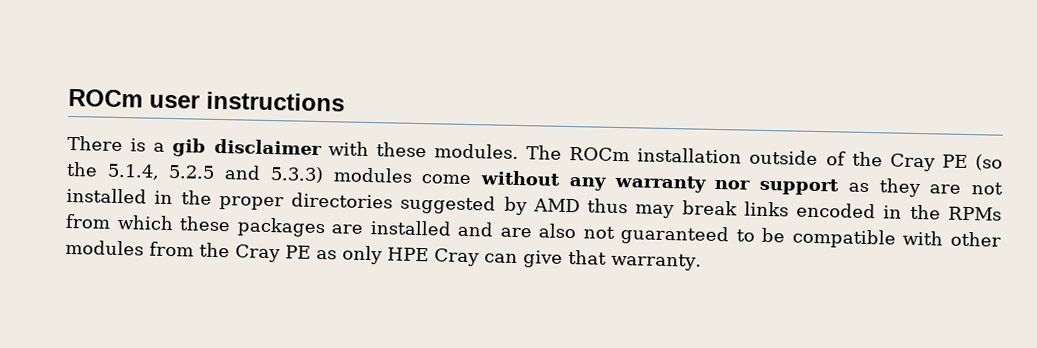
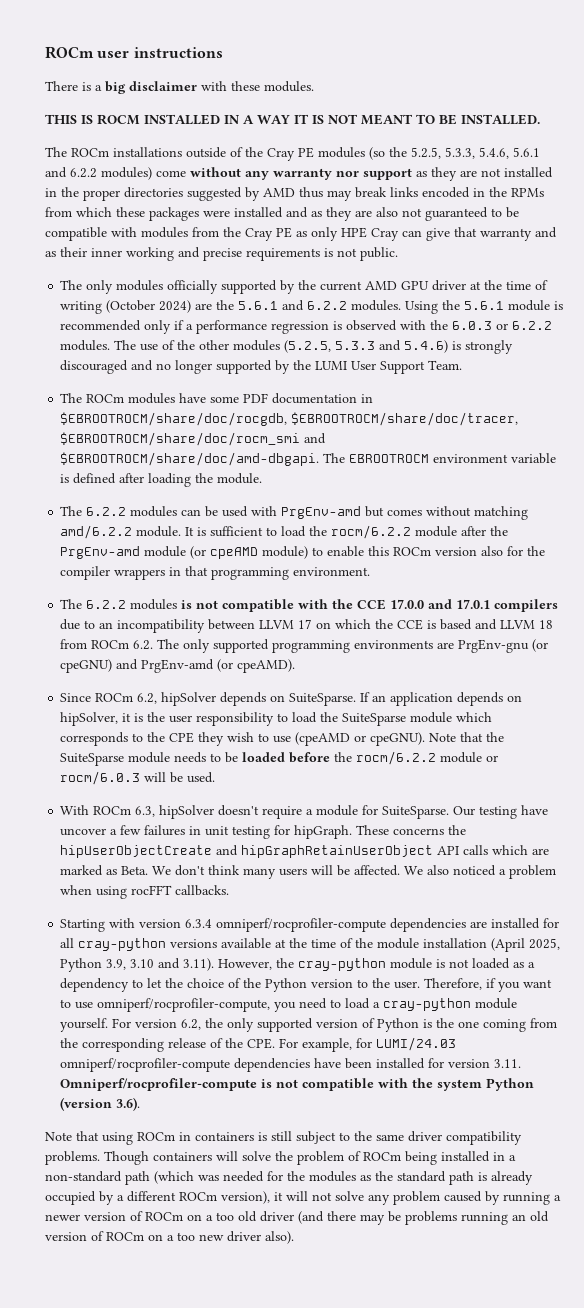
[172,138,207,157] gib -> [105,81,126,94] big
[526,145,743,164] The ROCm installation -> [45,114,540,125] [45,147,182,157] // THIS IS ROCM INSTALLED IN A WAY IT IS NOT MEANT TO BE INSTALLED. // The ROCm installations
(968, 161) none -> [318,147,365,158] modules
[106,163,413,184] 5.1.4, 5.2.5 and 5.3.3) modules -> [411,147,540,159] [45,167,152,180] 5.2.5, 5.3.3, 5.4.6, 5.6.1 and 6.2.2 modules)
[331,224,364,234] are -> [203,210,230,217] were
(495, 229) none -> [311,207,352,221] as they
[950,231,1001,247] other -> (137, 232) none
[611,252,702,271] warranty. -> [480,227,557,241] [45,247,398,261] [60,280,549,294] [60,300,564,314] [60,320,553,334] [60,340,514,354] [60,360,463,374] [60,393,374,404] [60,412,519,426] [60,432,327,446] [60,452,557,466] [60,473,263,487] [60,506,529,520] [60,525,509,539] [60,546,546,559] [60,566,371,580] [60,599,559,612] [60,619,554,633] [60,639,549,653] [60,659,296,673] [60,692,523,706] [60,712,493,726] [60,732,505,746] [60,751,499,766] [60,771,216,785] [60,805,549,819] [60,825,467,839] [60,845,550,858] [60,865,557,879] [60,885,230,899] [60,918,560,932] [60,938,561,952] [60,958,536,972] [60,978,553,992] [60,998,518,1012] [60,1018,558,1032] [60,1037,457,1052] [60,1058,522,1072] [60,1078,535,1091] [60,1097,141,1111] [45,1131,522,1145] [45,1151,516,1165] [45,1171,533,1185] [45,1191,561,1205] [45,1211,549,1225] [45,1231,294,1244] warranty and as their inner working and precise requirements is not public. // The only modules officially supported by the current AMD GPU driver at the time of writing (October 2024) are the 5.6.1 and 6.2.2 modules. Using the 5.6.1 module is recommended only if a performance regression is observed with the 6.0.3 or 6.2.2 modules. The use of the other modules (5.2.5, 5.3.3 and 5.4.6) is strongly discouraged and no longer supported by the LUMI User Support Team. // The ROCm modules have some PDF documentation in $EBROOTROCM/share/doc/rocgdb, $EBROOTROCM/share/doc/tracer, $EBROOTROCM/share/doc/rocm_smi and $EBROOTROCM/share/doc/amd-dbgapi. The EBROOTROCM environment variable is defined after loading the module. // The 6.2.2 modules can be used with PrgEnv-amd but comes without matching amd/6.2.2 module. It is sufficient to load the rocm/6.2.2 module after the PrgEnv-amd module (or cpeAMD module) to enable this ROCm version also for the compiler wrappers in that programming environment. // The 6.2.2 modules is not compatible with the CCE 17.0.0 and 17.0.1 compilers due to an incompatibility between LLVM 17 on which the CCE is based and LLVM 18 from ROCm 6.2. The only supported programming environments are PrgEnv-gnu (or cpeGNU) and PrgEnv-amd (or cpeAMD). // Since ROCm 6.2, hipSolver depends on SuiteSparse. If an application depends on hipSolver, it is the user responsibility to load the SuiteSparse module which corresponds to the CPE they wish to use (cpeAMD or cpeGNU). Note that the SuiteSparse module needs to be loaded before the rocm/6.2.2 module or rocm/6.0.3 will be used. // With ROCm 6.3, hipSolver doesn't require a module for SuiteSparse. Our testing have uncover a few failures in unit testing for hipGraph. These concerns the hipUserObjectCreate and hipGraphRetainUserObject API calls which are marked as Beta. We don't think many users will be affected. We also noticed a problem when using rocFFT callbacks. // Starting with version 6.3.4 omniperf/rocprofiler-compute dependencies are installed for all cray-python versions available at the time of the module installation (April 2025, Python 3.9, 3.10 and 3.11). However, the cray-python module is not loaded as a dependency to let the choice of the Python version to the user. Therefore, if you want to use omniperf/rocprofiler-compute, you need to load a cray-python module yourself. For version 6.2, the only supported version of Python is the one coming from the corresponding release of the CPE. For example, for LUMI/24.03 omniperf/rocprofiler-compute dependencies have been installed for version 3.11. Omniperf/rocprofiler-compute is not compatible with the system Python (version 3.6). // Note that using ROCm in containers is still subject to the same driver compatibility problems. Though containers will solve the problem of ROCm being installed in a non-standard path (which was needed for the modules as the standard path is already occupied by a different ROCm version), it will not solve any problem caused by running a newer version of ROCm on a too old driver (and there may be problems running an old version of ROCm on a too new driver also).

